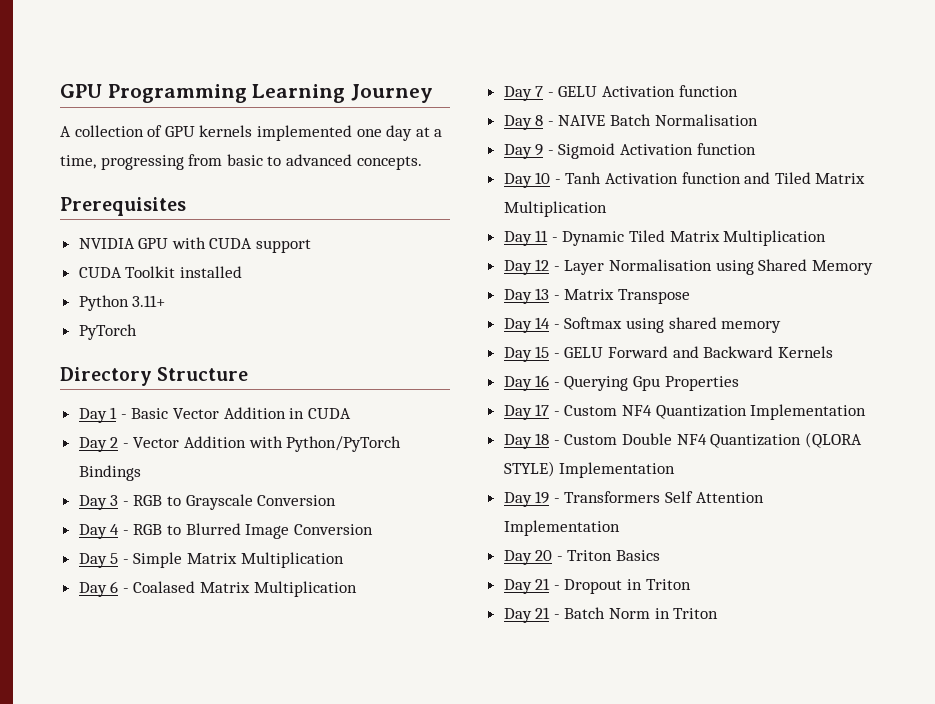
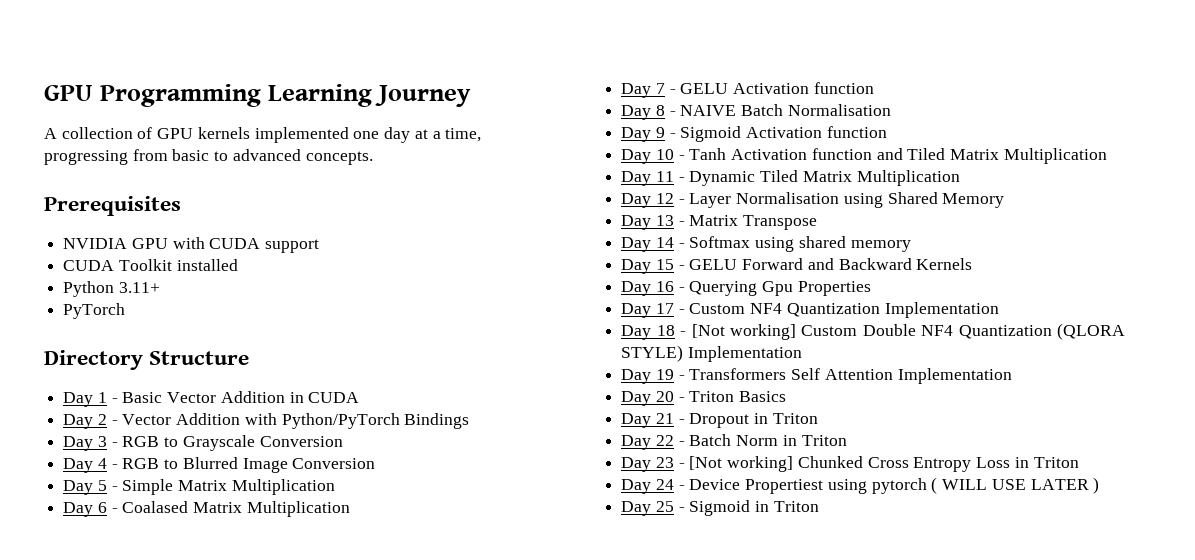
(560, 442) none -> [691,324,796,340] [Not working]
[535,607,551,619] 21 -> [655,435,674,446] 22
(719, 613) none -> [621,456,1079,472] [621,477,1100,494] [621,500,819,516] // Day 23 - [Not working] Chunked Cross Entropy Loss in Triton // Day 24 - Device Propertiest using pytorch ( WILL USE LATER ) // Day 25 - Sigmoid in Triton

